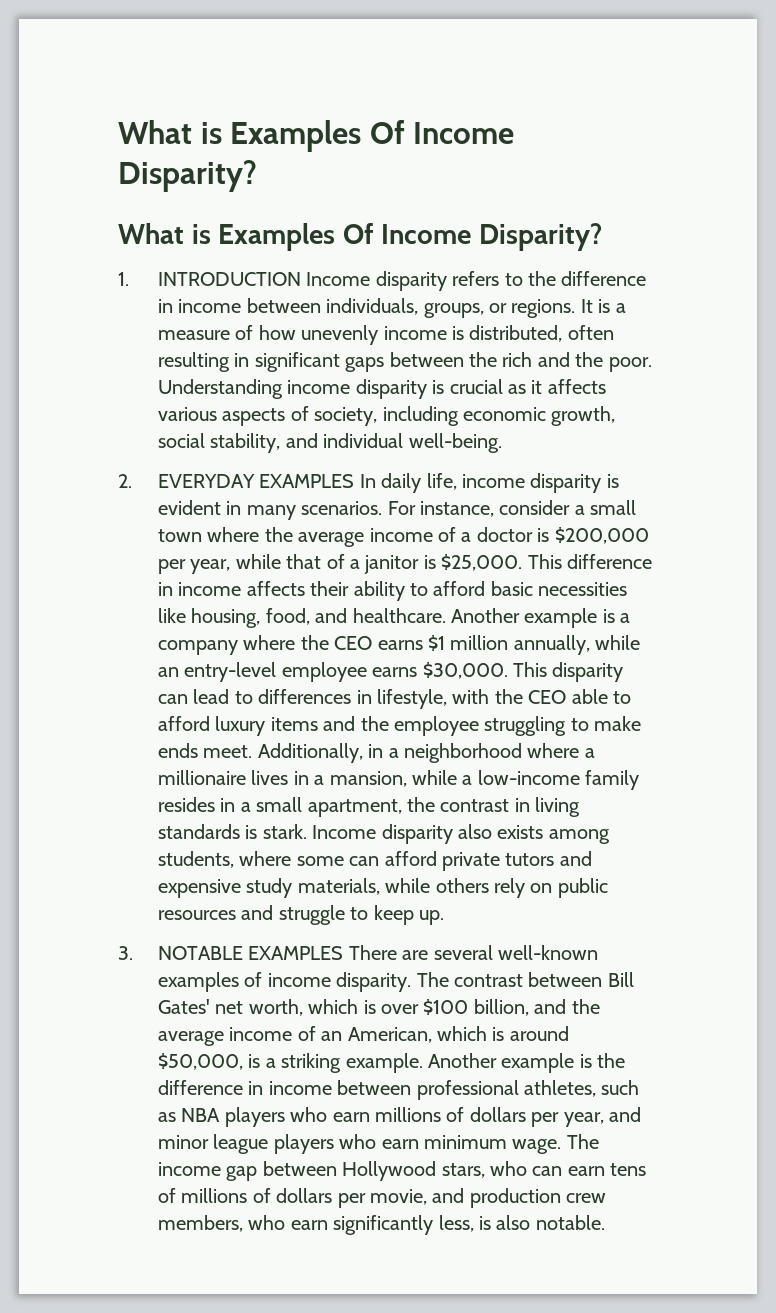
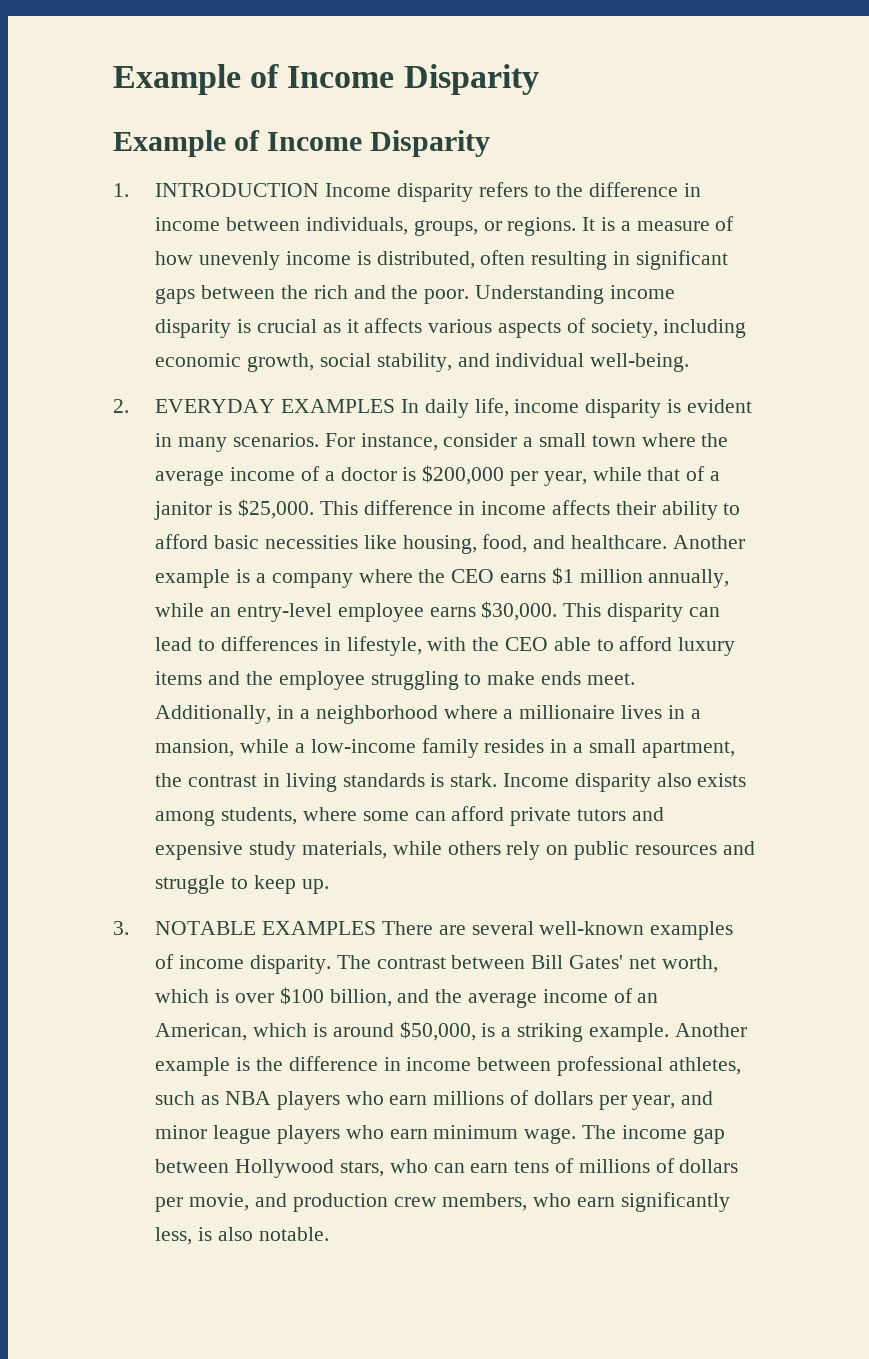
[118,120,515,152] [118,160,257,192] [118,223,602,251] What is Examples Of Income Disparity? // What is Examples Of Income Disparity? -> [113,64,539,95] [113,130,491,157] Example of Income Disparity // Example of Income Disparity

